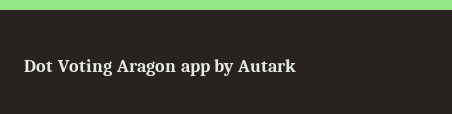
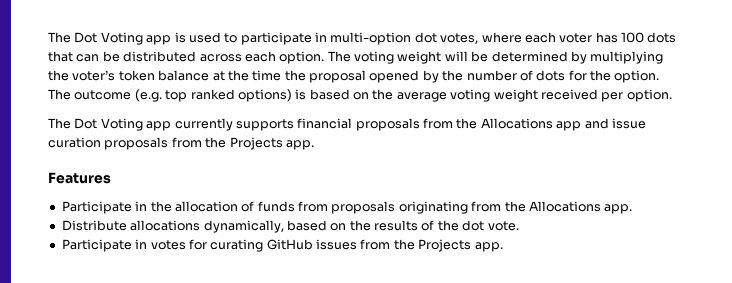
[24,59,297,76] Dot Voting Aragon app by Autark -> [48,32,677,45] [48,51,664,64] [48,70,660,83] [48,89,672,102] [48,118,646,131] [48,137,314,150] [48,172,111,184] [61,201,633,214] [61,220,519,233] [61,239,503,252] The Dot Voting app is used to participate in multi-option dot votes, where each voter has 100 dots that can be distributed across each option. The voting weight will be determined by multiplying the voter’s token balance at the time the proposal opened by the number of dots for the option. The outcome (e.g. top ranked options) is based on the average voting weight received per option. // The Dot Voting app currently supports financial proposals from the Allocations app and issue curation proposals from the Projects app. // Features // Participate in the allocation of funds from proposals originating from the Allocations app. // Distribute allocations dynamically, based on the results of the dot vote. // Participate in votes for curating GitHub issues from the Projects app.

